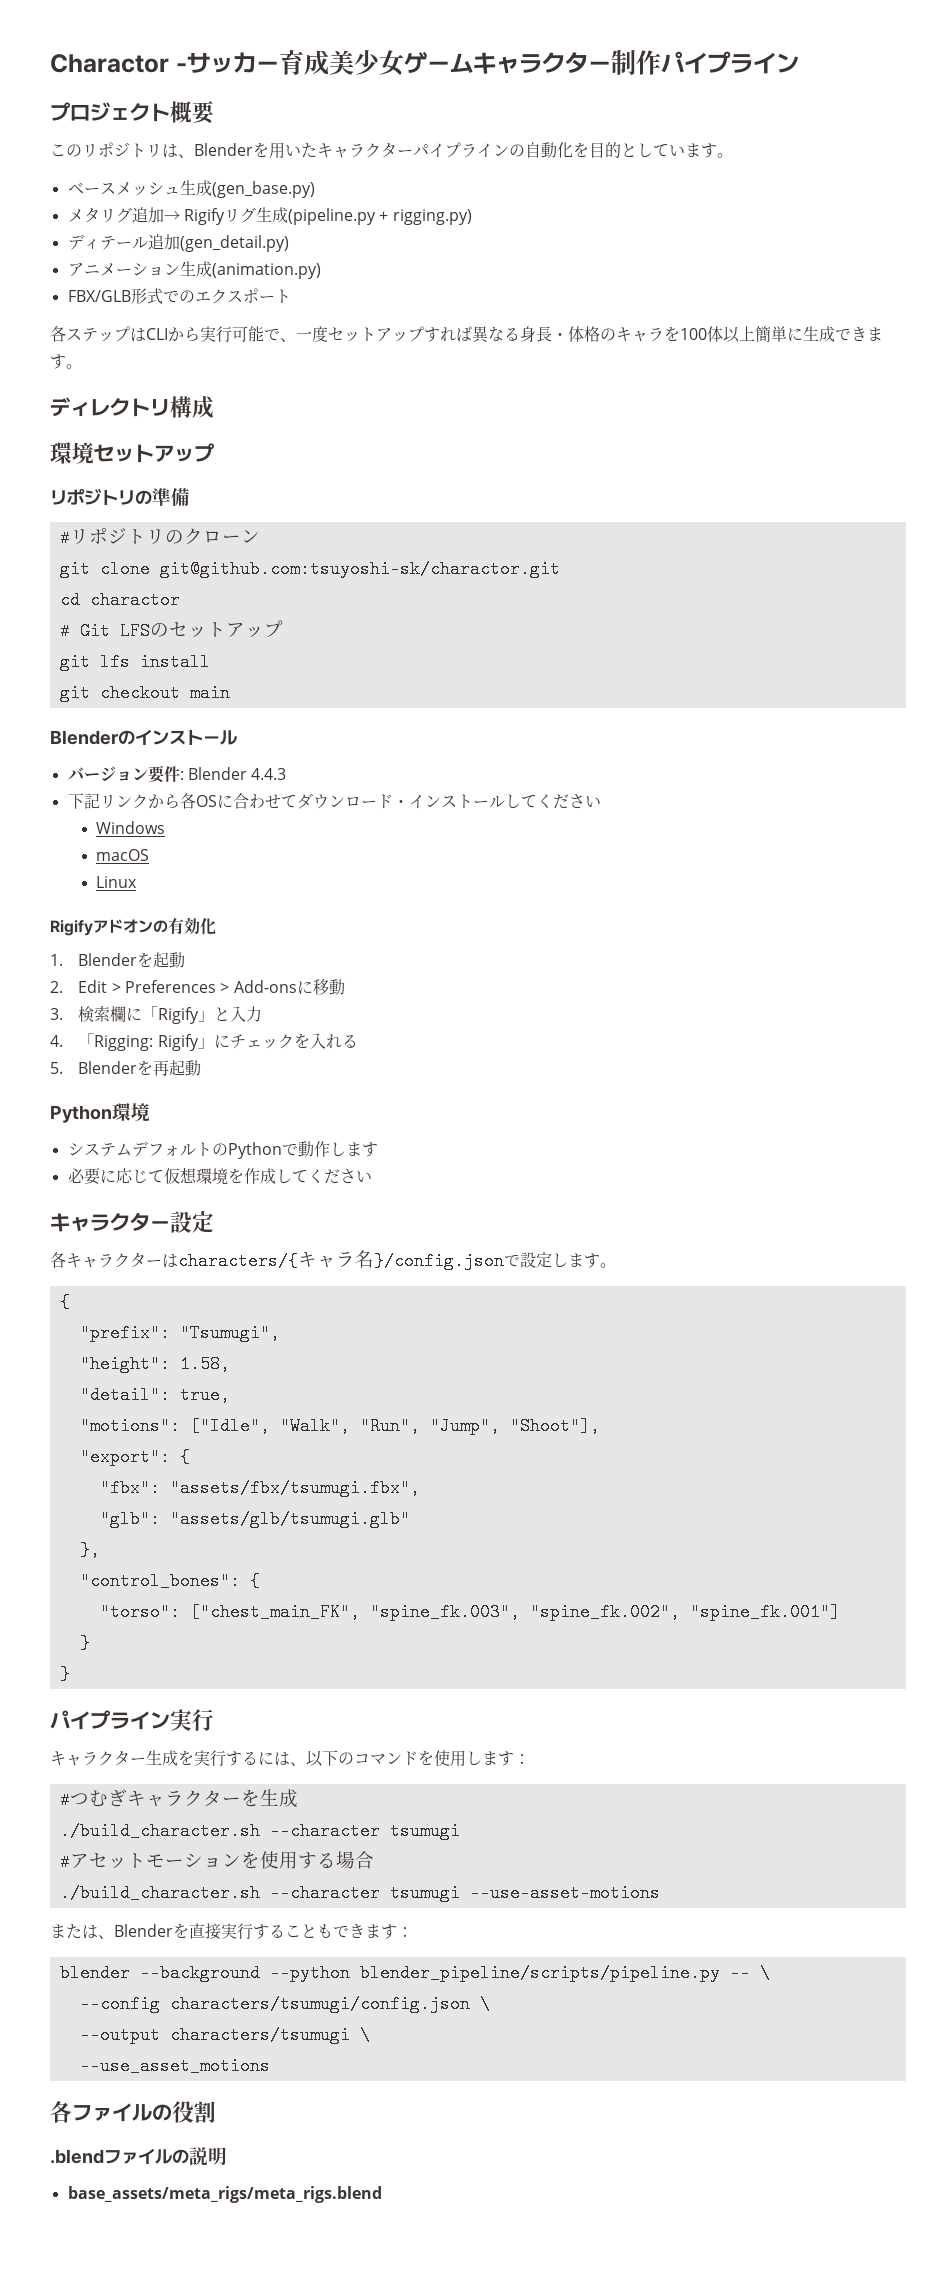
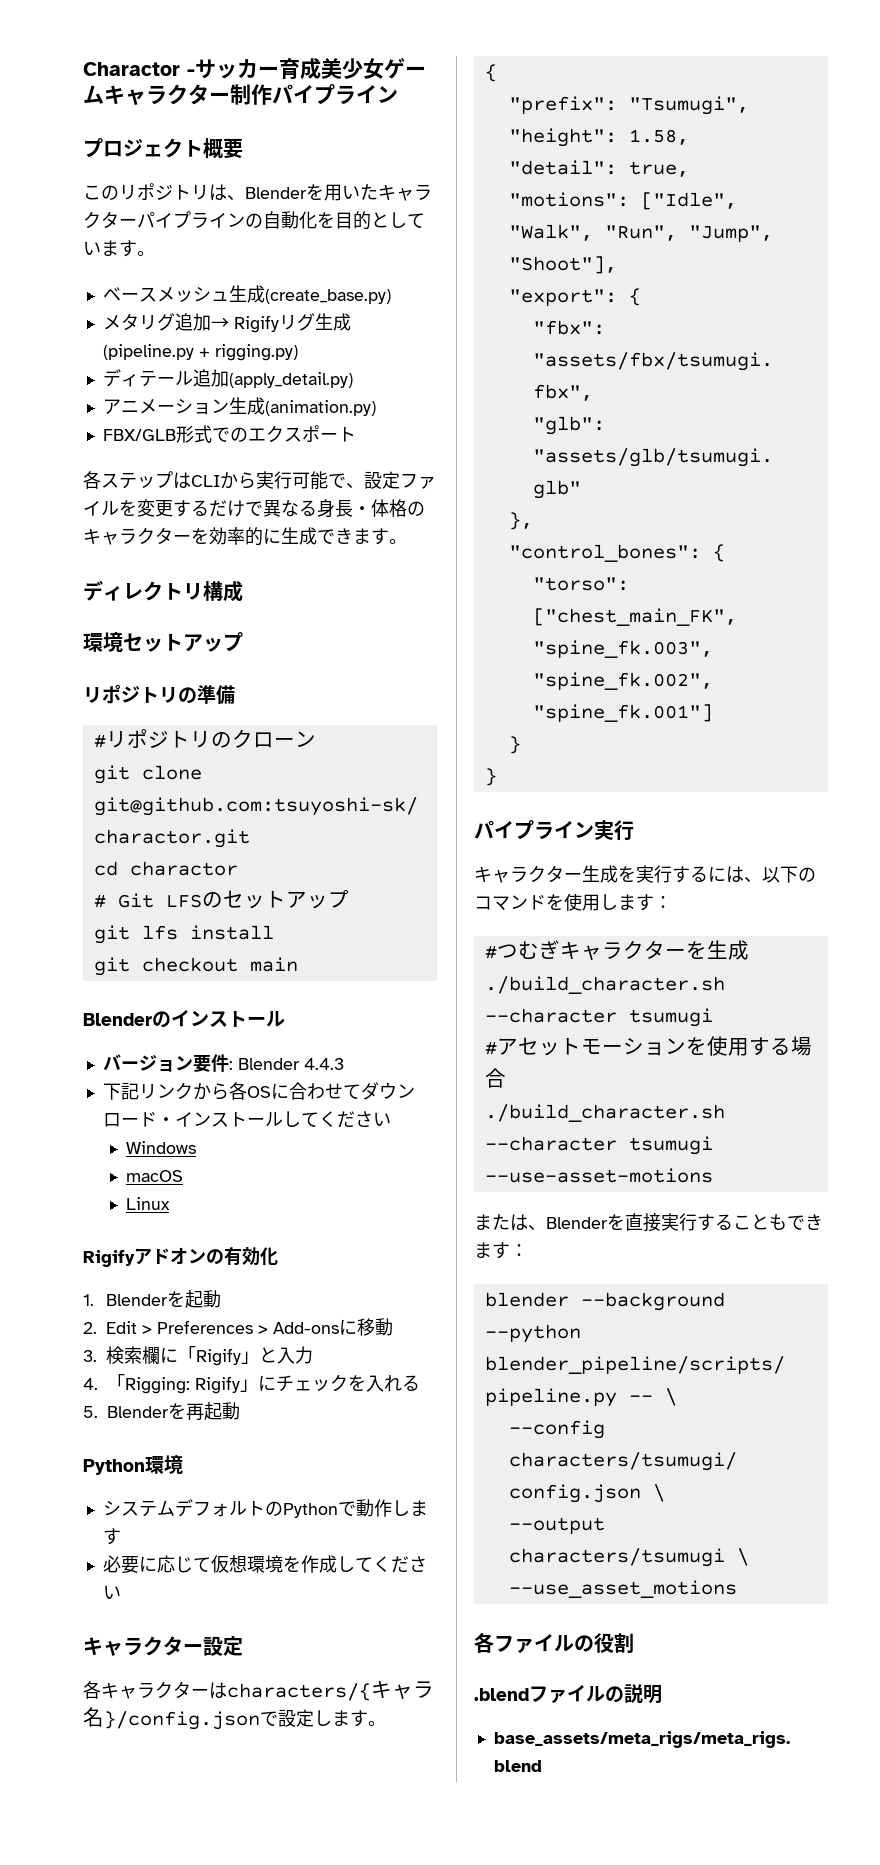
[211,181,315,198] (gen_base.py) -> [264,289,391,304] (create_base.py)
[179,235,289,252] (gen_detail.py) -> [228,372,353,388] (apply_detail.py)
[296,326,472,342] 一度セットアップすれば -> [364,471,436,489] [83,499,263,517] 設定ファイルを変更するだけで
[664,326,787,343] を100体以上簡単 -> [137,527,263,546] クターを効率的

